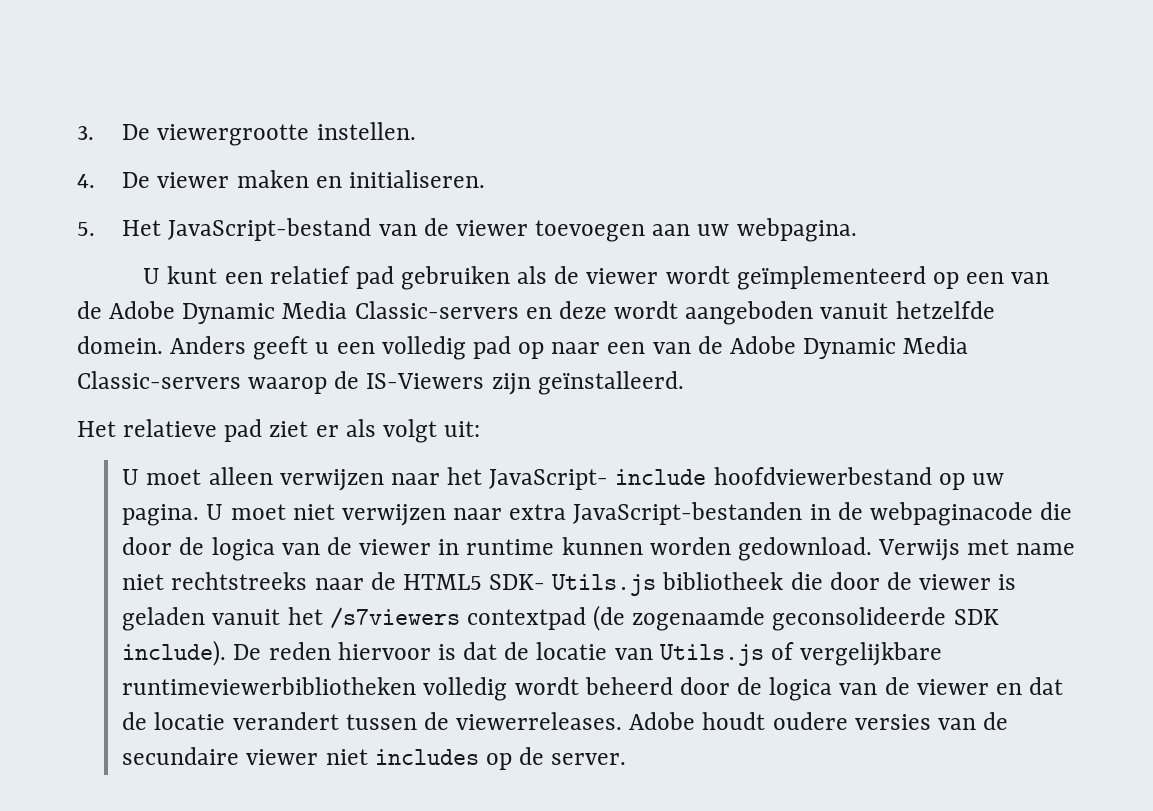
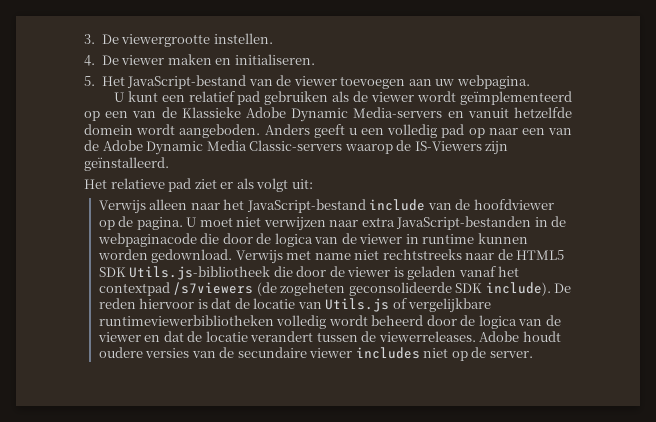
[109,301,995,325] [77,336,163,354] Adobe Dynamic Media Classic-servers en deze wordt aangeboden vanuit hetzelfde domein. -> [181,107,572,122] [84,124,261,138] Klassieke Adobe Dynamic Media-servers en vanuit hetzelfde domein wordt aangeboden.
[122,467,1004,491] U moet alleen verwijzen naar het JavaScript- include hoofdviewerbestand op uw -> [98,199,554,214] [98,216,134,230] Verwijs alleen naar het JavaScript-bestand include van de hoofdviewer op de
[489,572,784,596] SDK- Utils.js bibliotheek -> [98,266,271,280] SDK Utils.js-bibliotheek
[212,605,766,631] vanuit het /s7viewers contextpad (de zogenaamde -> [458,266,520,277] [98,282,346,296] vanaf het contextpad /s7viewers (de zogeheten
[325,749,479,765] niet includes -> [355,347,449,359] includes niet

